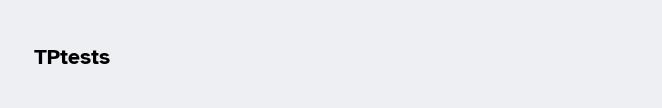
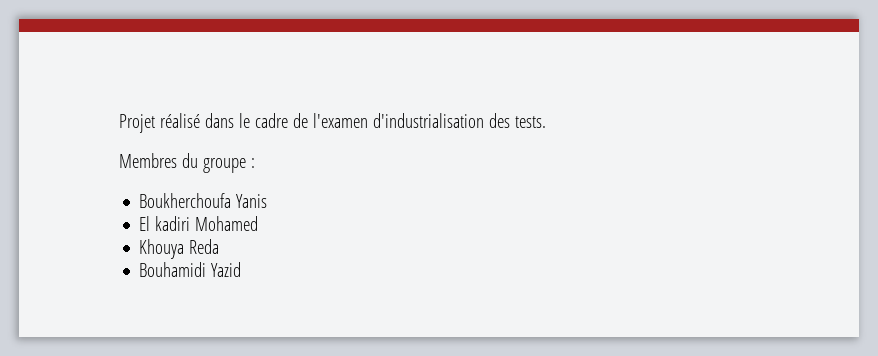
[34,50,110,64] TPtests -> [119,113,546,133] [119,153,255,173] [139,193,268,208] [139,216,259,231] [139,239,220,259] [139,262,242,277] Projet réalisé dans le cadre de l'examen d'industrialisation des tests. // Membres du groupe : // Boukherchoufa Yanis // El kadiri Mohamed // Khouya Reda // Bouhamidi Yazid

